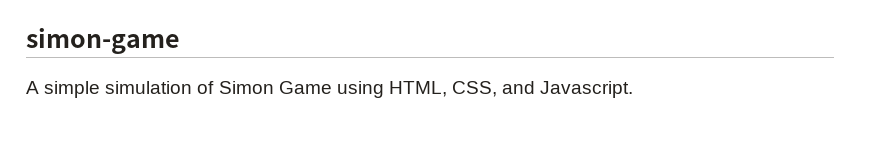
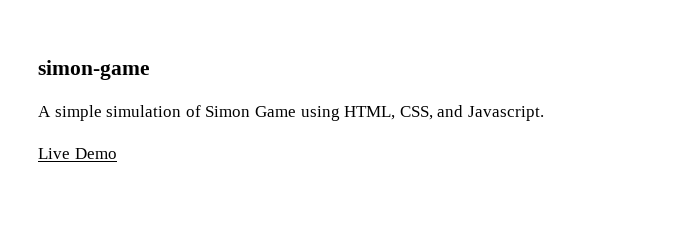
(634, 89) none -> [38,148,117,159] // Live Demo

